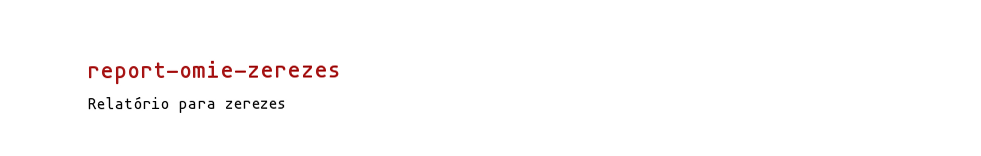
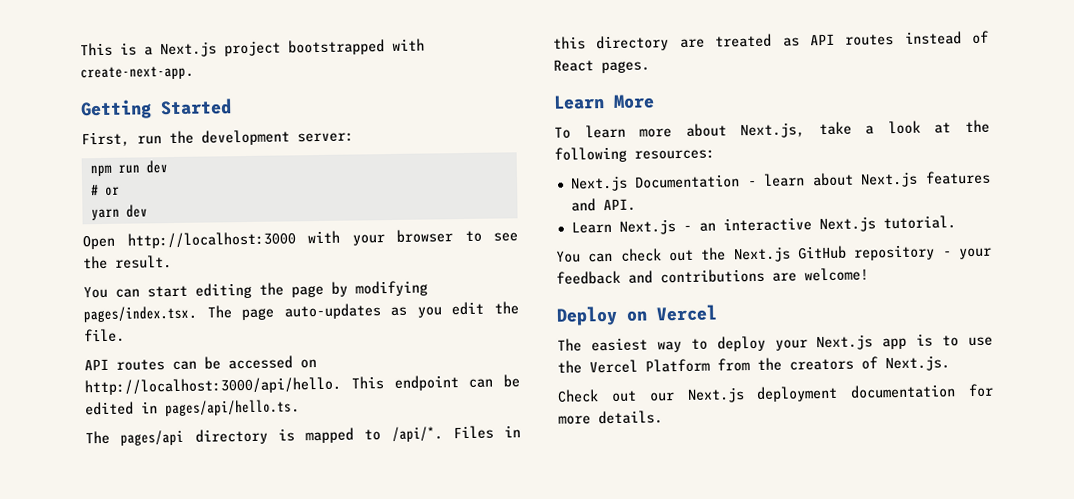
[86,60,342,85] [87,95,287,113] report-omie-zerezes // Relatório para zerezes -> [80,38,425,58] [80,65,194,81] [80,98,232,120] [81,129,354,148] [89,160,168,177] [90,184,120,196] [90,204,148,221] [82,229,518,250] [83,255,172,270] [83,280,428,299] [83,301,519,323] [84,328,125,343] [84,355,317,371] [84,374,520,396] [85,399,300,417] [85,425,521,446] [553,30,989,52] [553,59,650,74] [553,94,655,110] [554,119,990,139] [554,146,715,163] [569,170,991,192] [570,198,636,212] [570,215,956,235] [556,244,992,263] [556,267,869,285] [556,304,717,326] [557,333,993,353] [557,355,950,374] [557,383,994,403] [558,410,663,425] This is a Next.js project bootstrapped with create-next-app. // Getting Started // First, run the development server: // npm run dev // # or // yarn dev // Open http://localhost:3000 with your browser to see the result. // You can start editing the page by modifying pages/index.tsx. The page auto-updates as you edit the file. // API routes can be accessed on http://localhost:3000/api/hello. This endpoint can be edited in pages/api/hello.ts. // The pages/api directory is mapped to /api/*. Files in this directory are treated as API routes instead of React pages. // Learn More // To learn more about Next.js, take a look at the following resources: // Next.js Documentation - learn about Next.js features and API. // Learn Next.js - an interactive Next.js tutorial. // You can check out the Next.js GitHub repository - your feedback and contributions are welcome! // Deploy on Vercel // The easiest way to deploy your Next.js app is to use the Vercel Platform from the creators of Next.js. // Check out our Next.js deployment documentation for more details.

